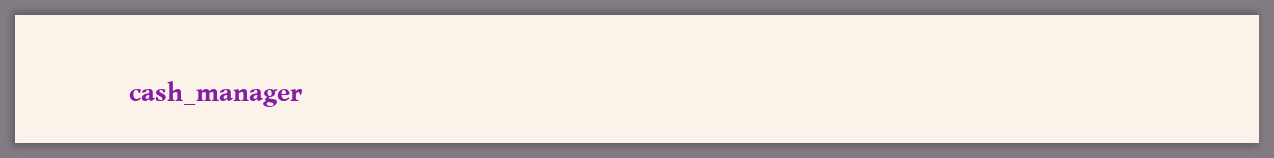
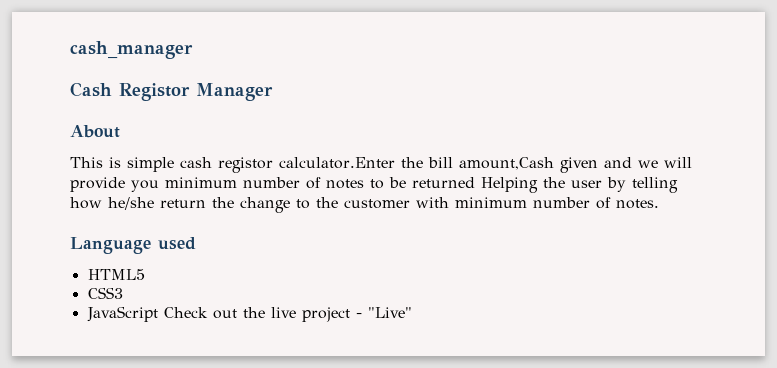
(303, 94) none -> [70,82,273,101] [70,125,120,138] [70,157,692,173] [70,177,678,193] [70,197,659,213] [70,237,196,254] [87,269,145,280] [87,287,123,299] [86,306,412,322] // Cash Registor Manager // About // This is simple cash registor calculator.Enter the bill amount,Cash given and we will provide you minimum number of notes to be returned Helping the user by telling how he/she return the change to the customer with minimum number of notes. // Language used // HTML5 // CSS3 // JavaScript Check out the live project - "Live"

